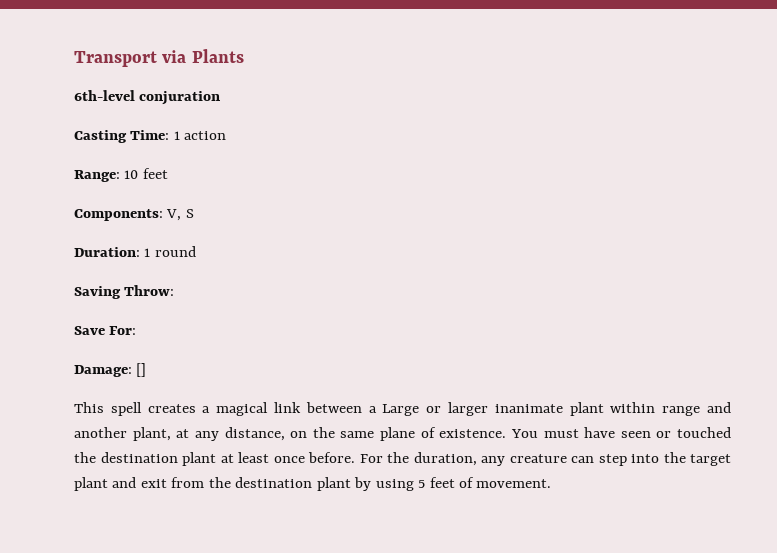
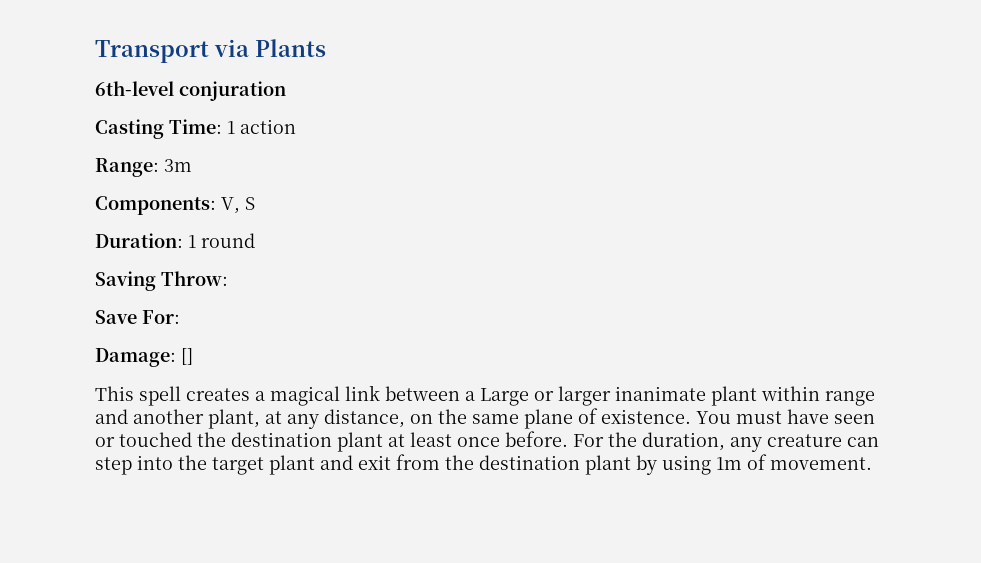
[124,168,168,179] 10 feet -> [164,159,192,172] 3m
[418,477,455,488] 5 feet -> [716,457,742,470] 1m

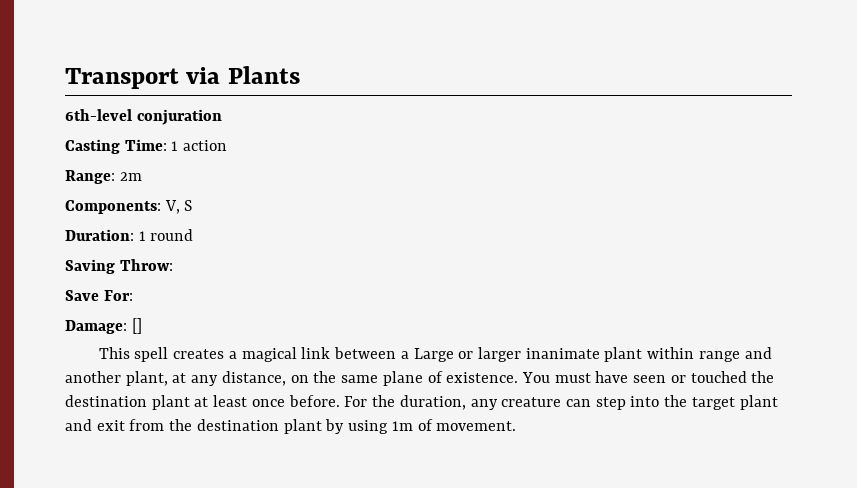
[164,159,192,172] 3m -> [119,172,142,181] 2m

